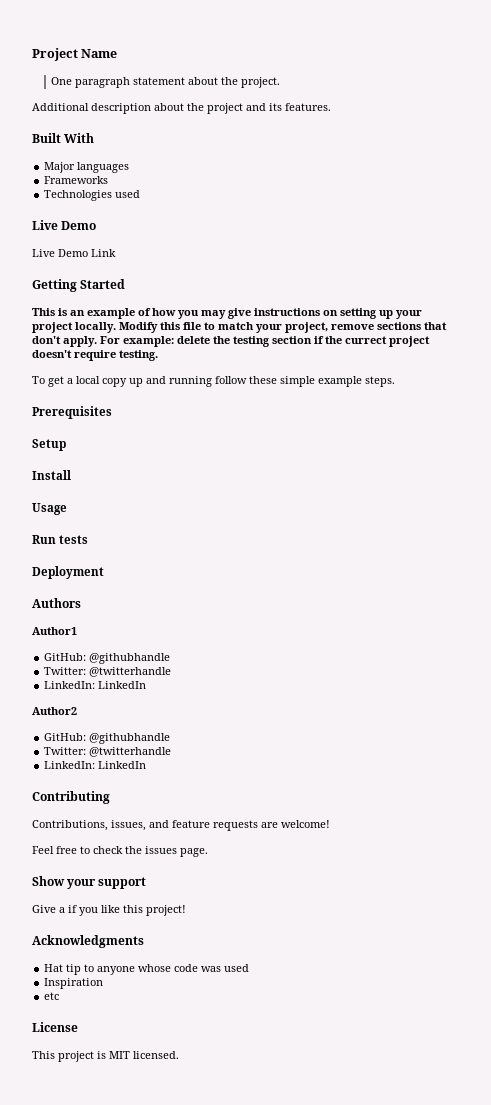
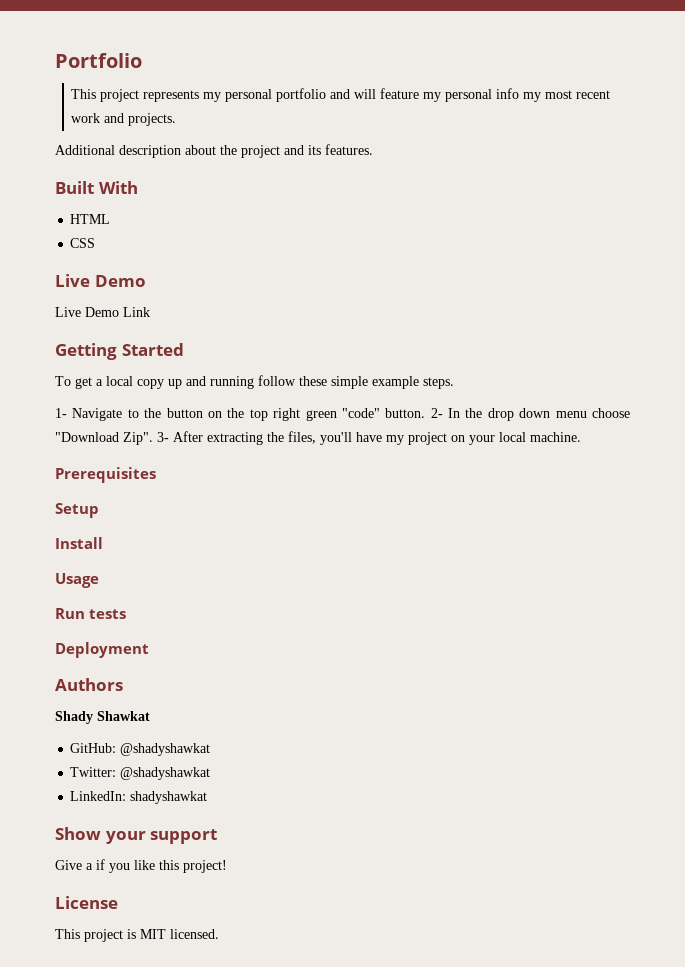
[32,48,118,61] [51,77,281,88] Project Name // One paragraph statement about the project. -> [55,53,142,68] [71,88,611,102] [71,113,177,126] Portfolio // This project represents my personal portfolio and will feature my personal info my most recent work and projects.
[44,162,130,173] [44,176,109,184] [44,190,141,201] Major languages // Frameworks // Technologies used -> [70,214,111,224] [70,238,96,248] HTML // CSS
[32,308,422,319] [32,322,447,333] [32,336,430,347] [32,350,158,361] // This is an example of how you may give instructions on setting up your project locally. Modify this file to match your project, remove sections that don't apply. For example: delete the testing section if the currect project doesn't require testing. -> (184, 349) none
(395, 381) none -> [55,408,631,421] [55,431,581,445] // 1- Navigate to the button on the top right green "code" button. 2- In the drop down menu choose "Download Zip". 3- After extracting the files, you'll have my project on your local machine.
[32,627,77,635] [44,653,171,664] [44,667,172,677] [44,681,147,689] [32,707,77,715] [44,733,171,744] [44,747,172,757] [44,761,147,769] [32,791,110,804] [32,820,330,831] [32,846,208,857] Author1 // GitHub: @githubhandle // Twitter: @twitterhandle // LinkedIn: LinkedIn // Author2 // GitHub: @githubhandle // Twitter: @twitterhandle // LinkedIn: LinkedIn // Contributing // Contributions, issues, and feature requests are welcome! // Feel free to check the issues page. -> [55,711,150,724] [70,743,211,756] [70,767,211,780] [70,791,208,804] Shady Shawkat // GitHub: @shadyshawkat // Twitter: @shadyshawkat // LinkedIn: shadyshawkat
[32,935,144,948] [44,964,250,975] [44,978,104,989] [44,992,60,1000] // Acknowledgments // Hat tip to anyone whose code was used // Inspiration // etc -> (227, 866) none

